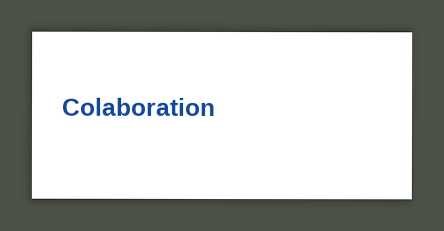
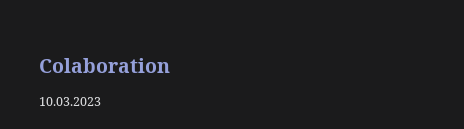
(216, 106) none -> [39,97,101,106] // 10.03.2023

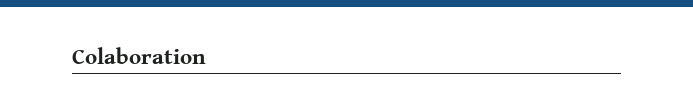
[39,97,101,106] // 10.03.2023 -> (206, 55) none

